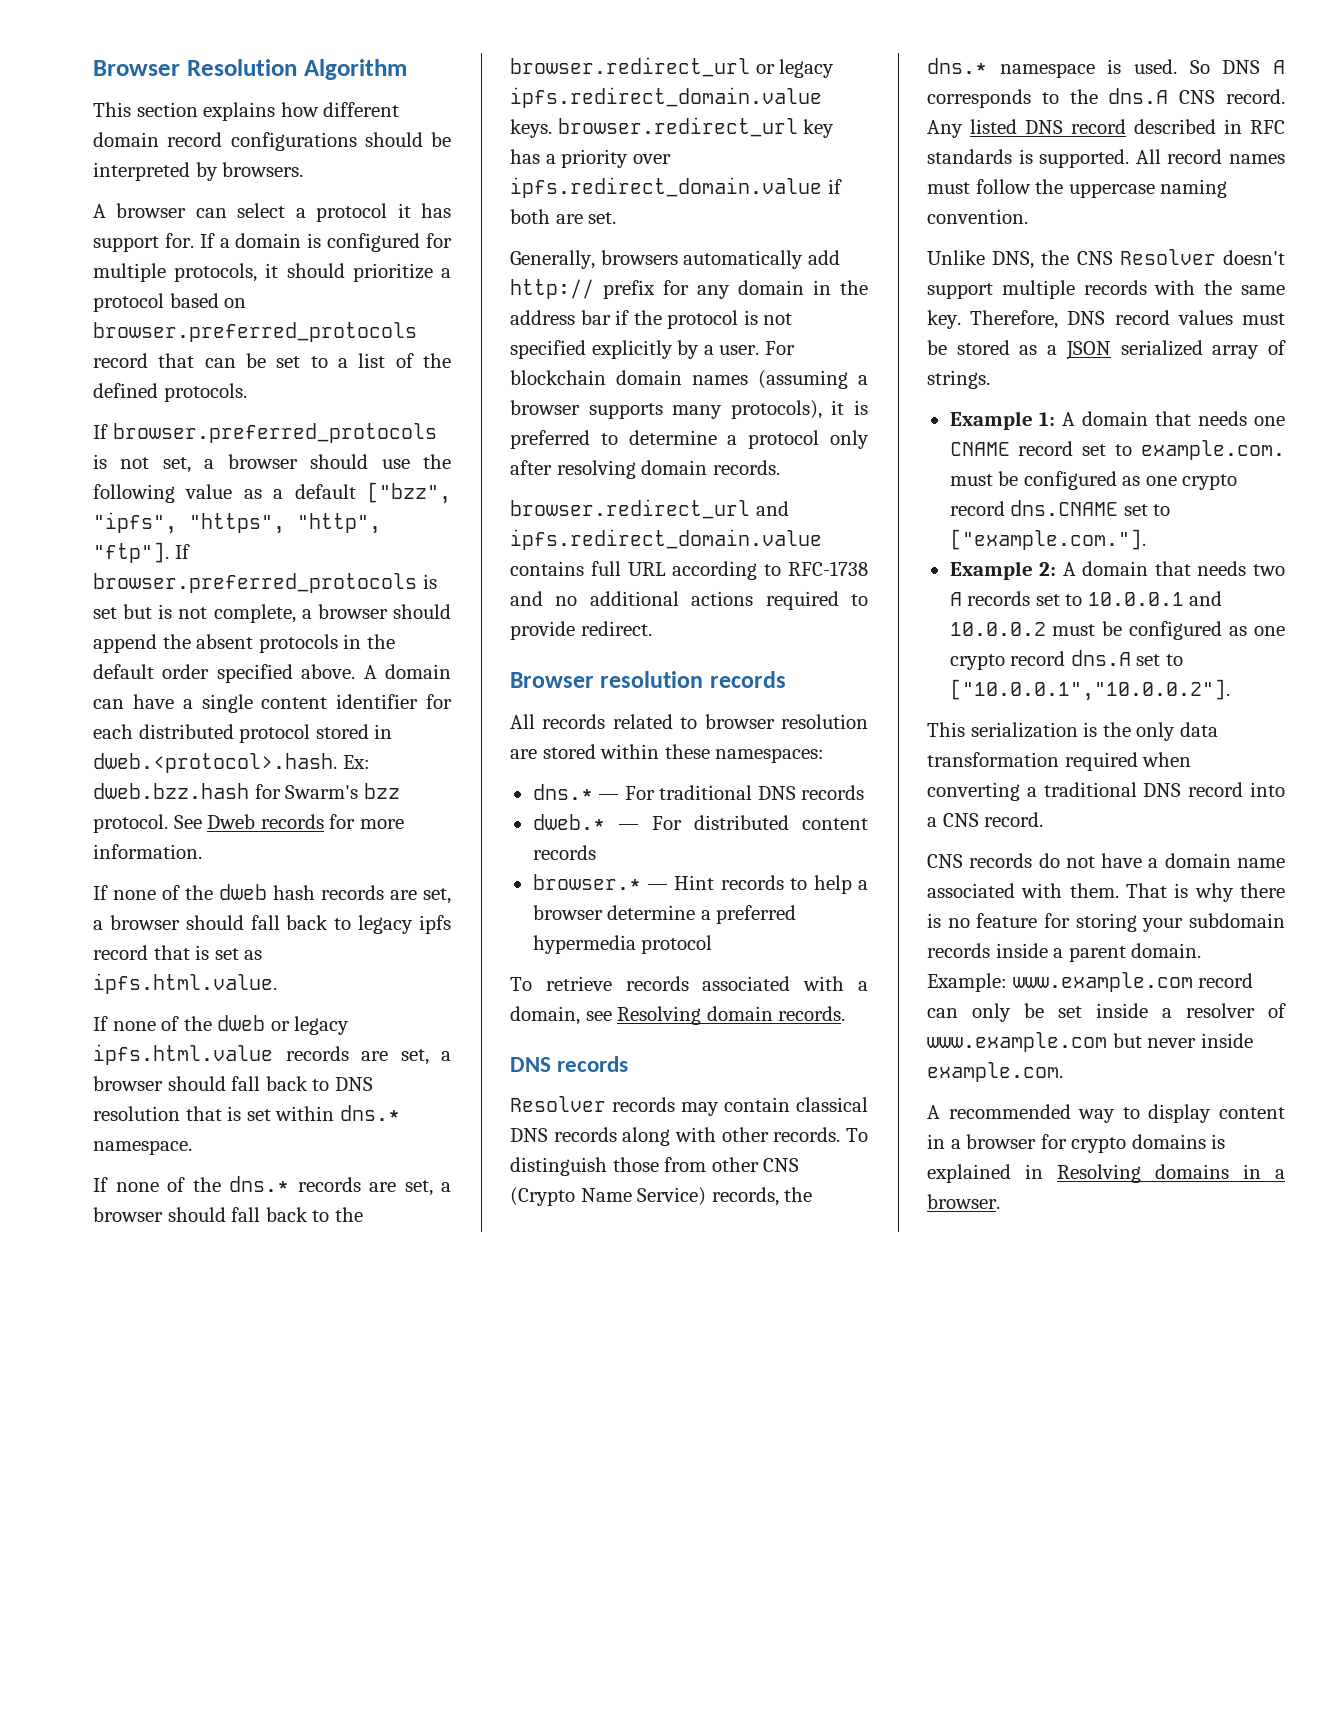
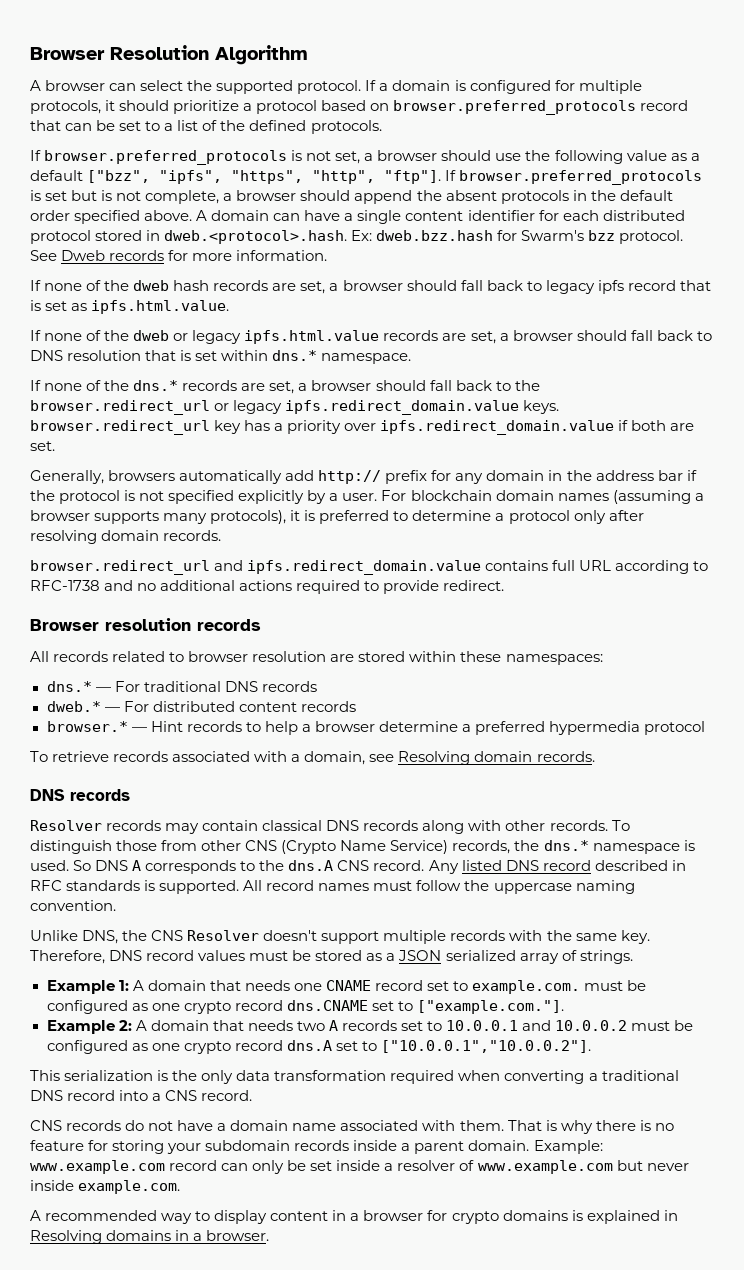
[93,102,400,121] [93,132,451,151] [93,162,304,181] [93,203,451,222] [93,233,194,252] This section explains how different domain record configurations should be interpreted by browsers. // A browser can select a protocol it has support for. -> [30,80,362,94] A browser can select the supported protocol.

